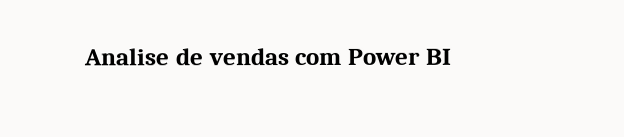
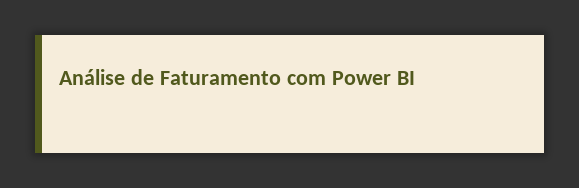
[83,48,289,66] Analise de vendas -> [59,69,281,85] Análise de Faturamento

